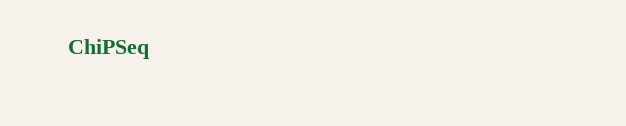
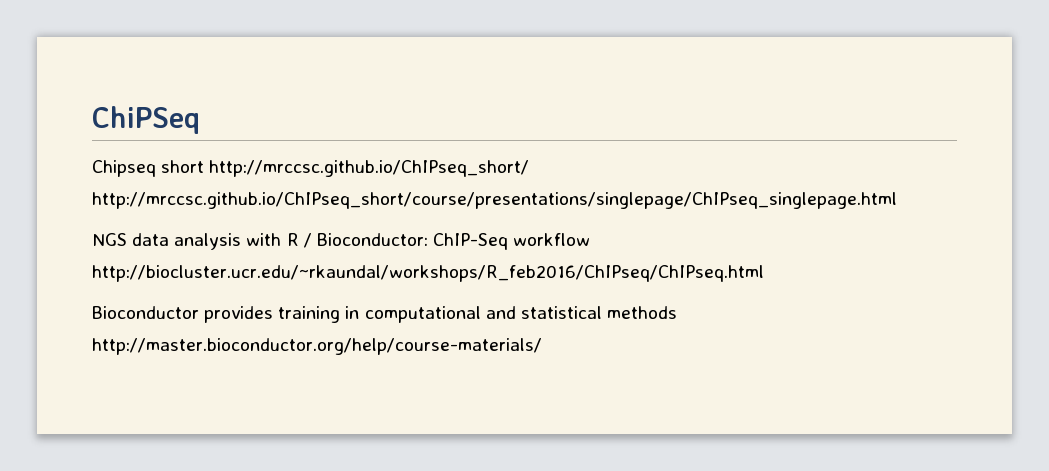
(150, 49) none -> [92,160,530,177] [92,192,897,209] [92,233,591,250] [92,265,764,282] [92,306,677,323] [92,338,542,355] // Chipseq short http://mrccsc.github.io/ChIPseq_short/ http://mrccsc.github.io/ChIPseq_short/course/presentations/singlepage/ChIPseq_singlepage.html // NGS data analysis with R / Bioconductor: ChIP-Seq workflow http://biocluster.ucr.edu/~rkaundal/workshops/R_feb2016/ChIPseq/ChIPseq.html // Bioconductor provides training in computational and statistical methods http://master.bioconductor.org/help/course-materials/

